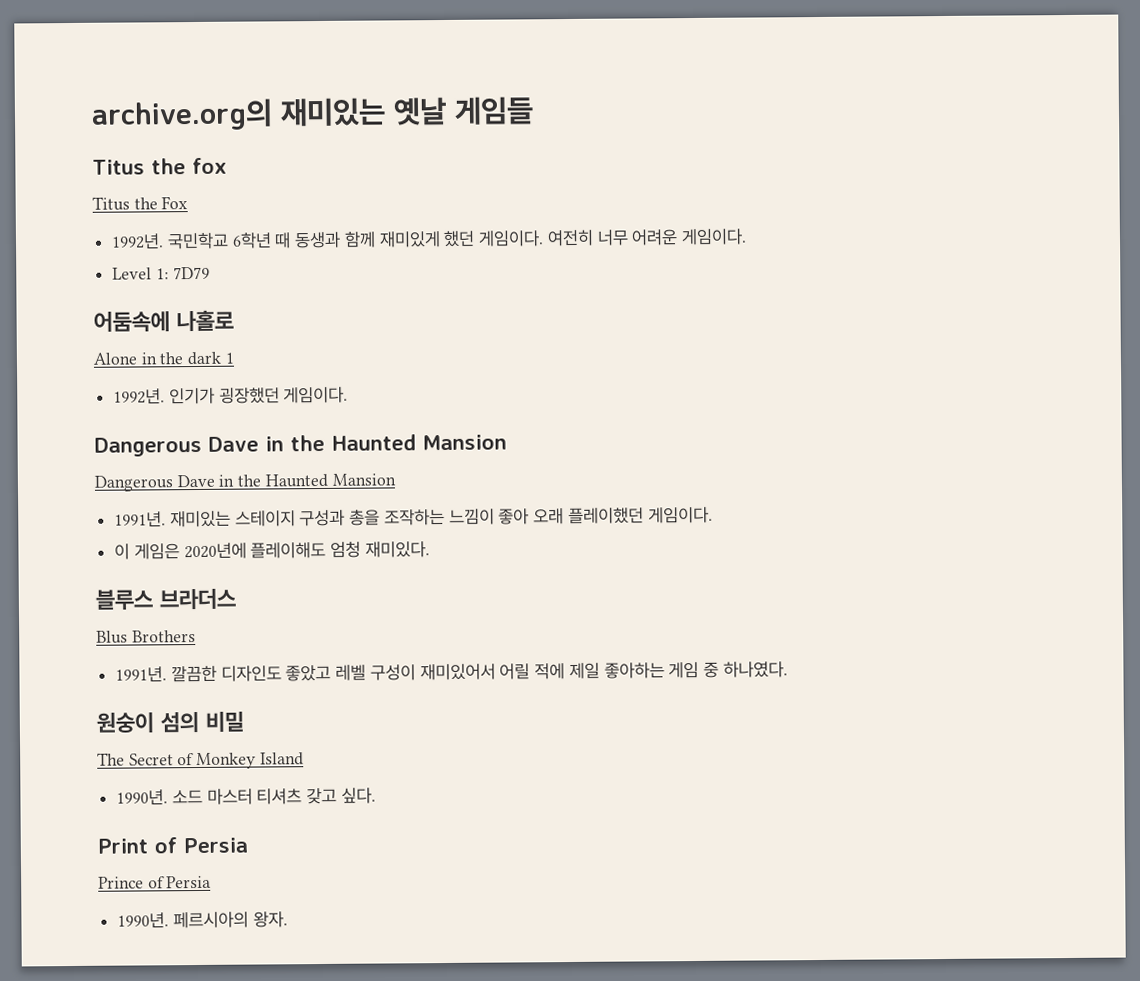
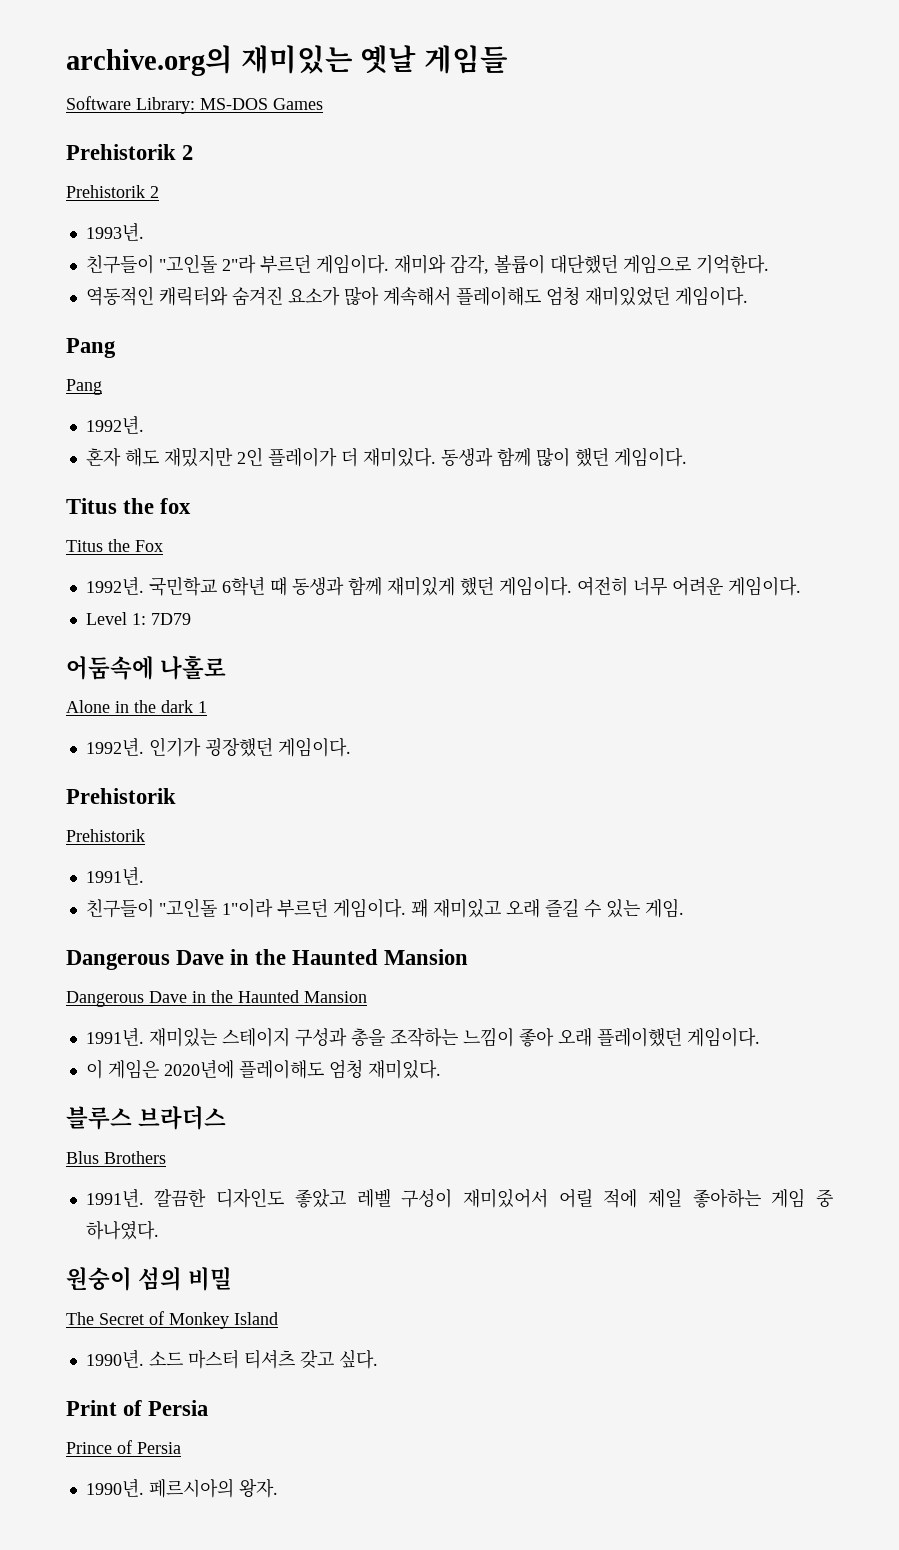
(534, 110) none -> [66,96,323,114] [66,144,194,160] [66,185,159,198] [85,222,144,241] [85,254,769,274] [85,286,748,306] [66,338,116,358] [66,379,102,395] [85,415,144,434] [85,447,687,467] // Software Library: MS-DOS Games // Prehistorik 2 // Prehistorik 2 // 1993년. // 친구들이 "고인돌 2"라 부르던 게임이다. 재미와 감각, 볼륨이 대단했던 게임으로 기억한다. // 역동적인 캐릭터와 숨겨진 요소가 많아 계속해서 플레이해도 엄청 재미있었던 게임이다. // Pang // Pang // 1992년. // 혼자 해도 재밌지만 2인 플레이가 더 재미있다. 동생과 함께 많이 했던 게임이다.
(349, 395) none -> [66,788,176,804] [66,829,145,842] [85,866,144,885] [85,898,684,918] // Prehistorik // Prehistorik // 1991년. // 친구들이 "고인돌 1"이라 부르던 게임이다. 꽤 재미있고 오래 즐길 수 있는 게임.

